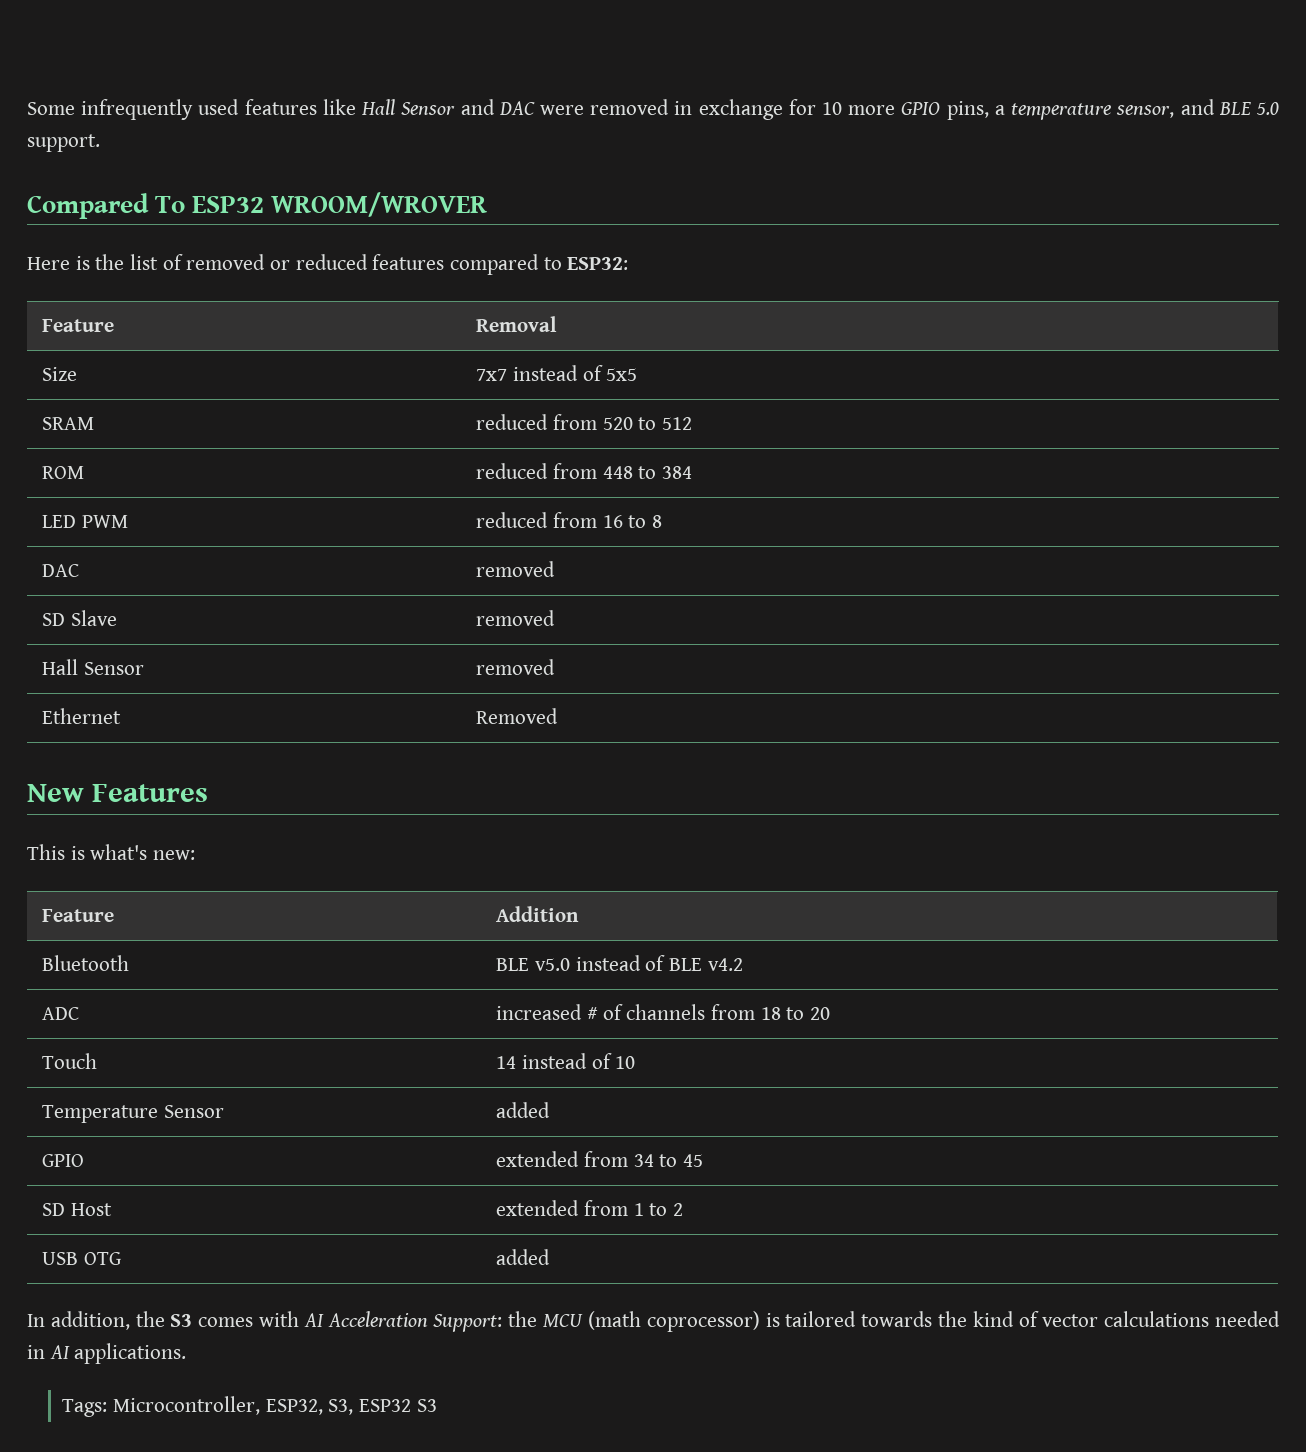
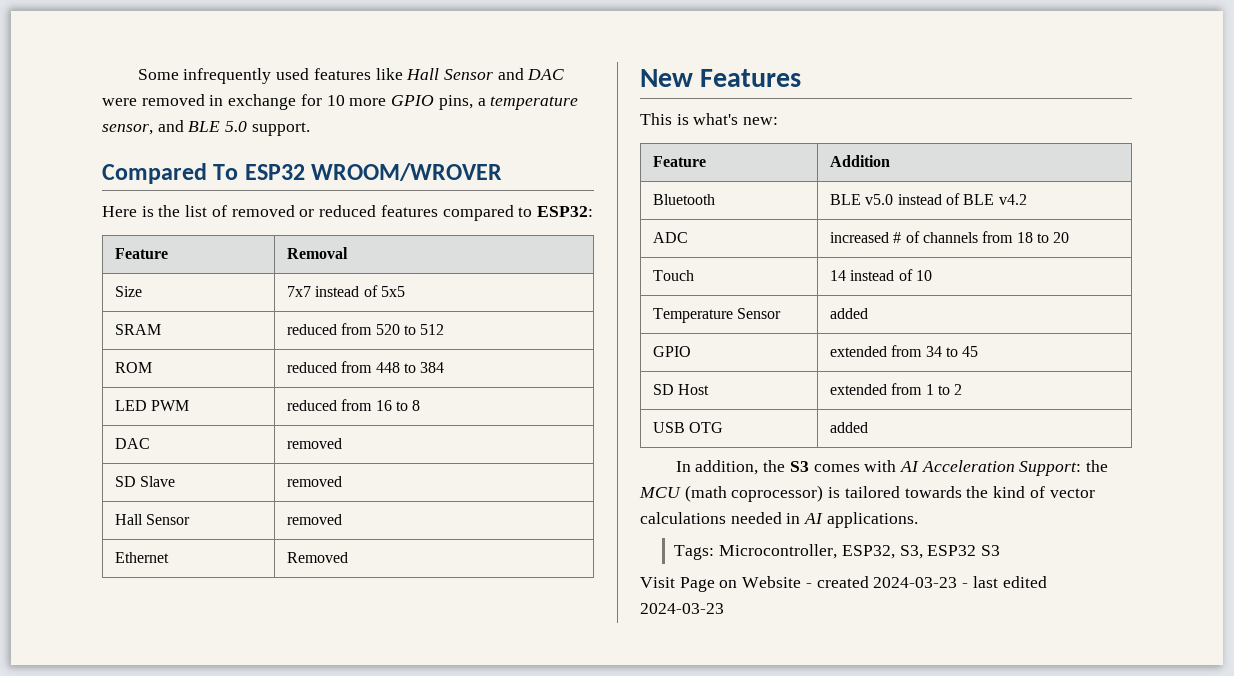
(437, 1405) none -> [640,576,1047,592] [640,603,724,614] // Visit Page on Website - created 2024-03-23 - last edited 2024-03-23

